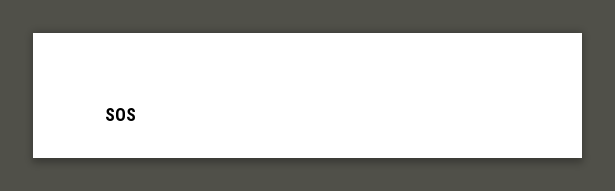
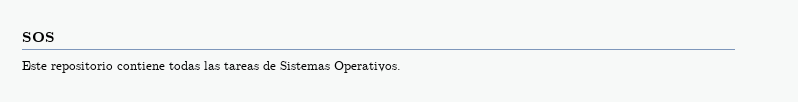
(136, 114) none -> [22,61,401,73] // Este repositorio contiene todas las tareas de Sistemas Operativos.

